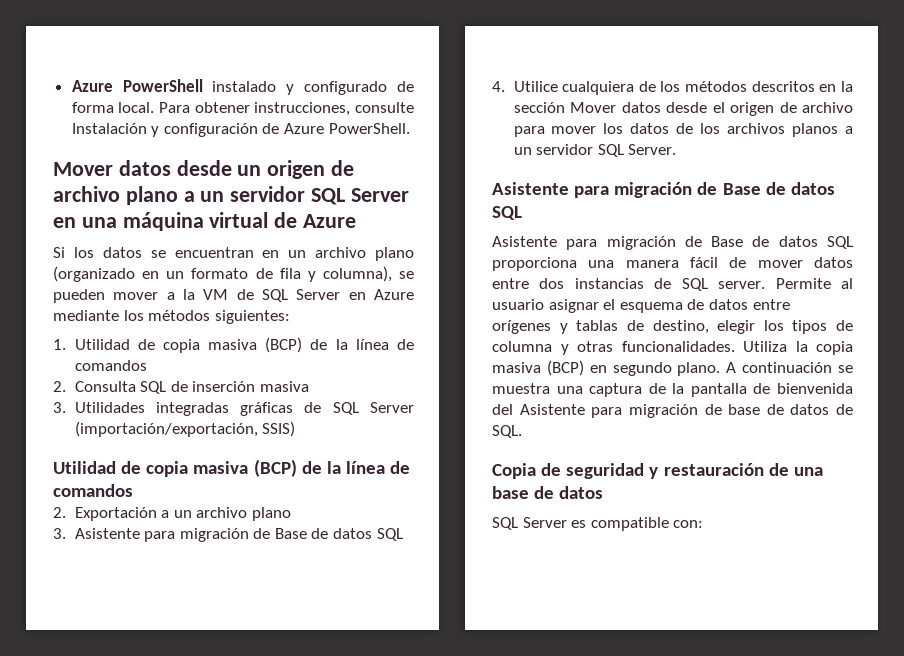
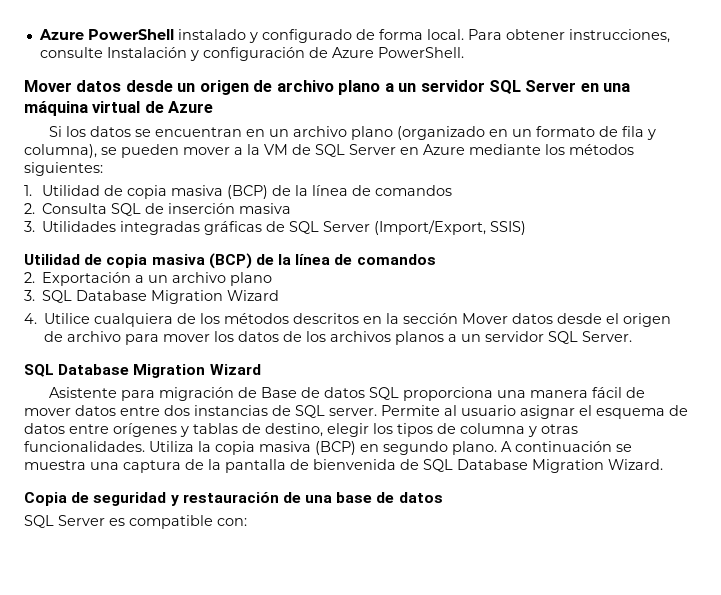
[74,421,258,437] (importación/exportación, -> [374,220,487,235] (Import/Export,
[74,528,403,542] Asistente para migración de Base de datos SQL -> [42,290,280,304] SQL Database Migration Wizard
[492,182,835,198] [492,206,522,220] Asistente para migración de Base de datos SQL -> [24,364,261,378] SQL Database Migration Wizard
[492,404,853,418] [492,425,522,438] del Asistente para migración de base de datos de SQL. -> [400,459,663,473] de SQL Database Migration Wizard.

